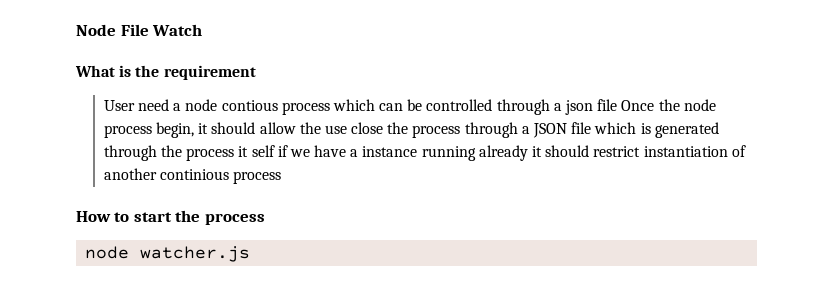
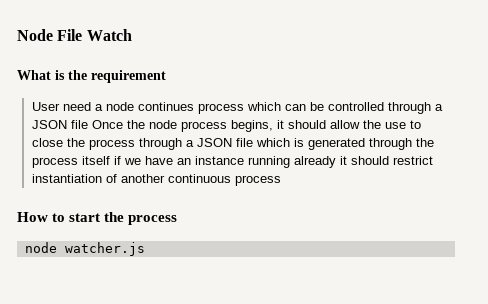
[221,100,278,111] contious -> [137,102,194,111] continues
[565,100,594,115] json -> [31,120,67,129] JSON
[155,122,194,138] begin, -> [230,120,273,132] begins,
(347, 129) none -> [409,120,421,129] to
[238,145,275,157] it self -> [81,156,110,165] itself
[350,149,359,157] a -> [176,158,191,165] an
[159,169,229,180] continious -> [167,174,231,183] continuous

